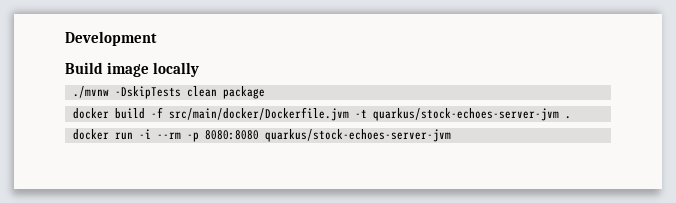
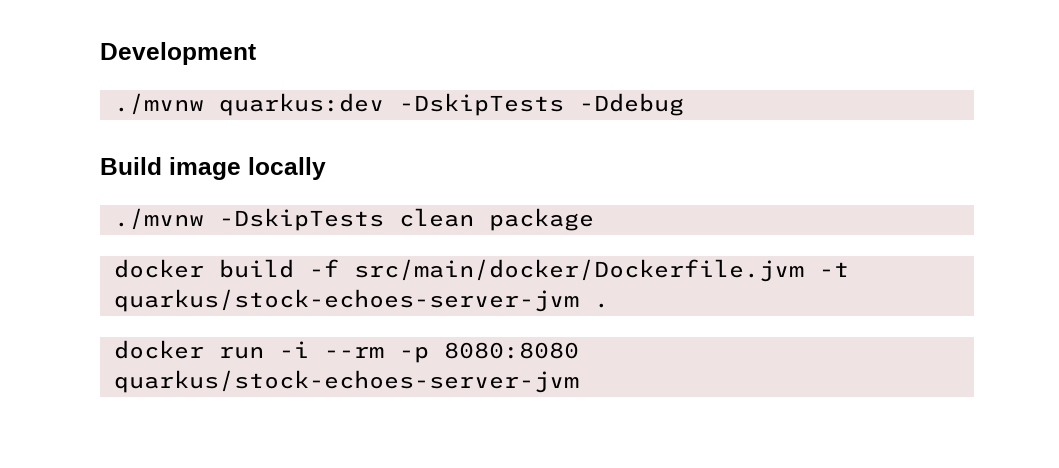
(157, 38) none -> [113,93,684,116] // ./mvnw quarkus:dev -DskipTests -Ddebug

